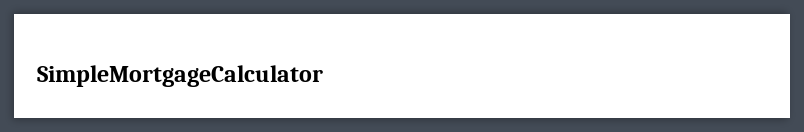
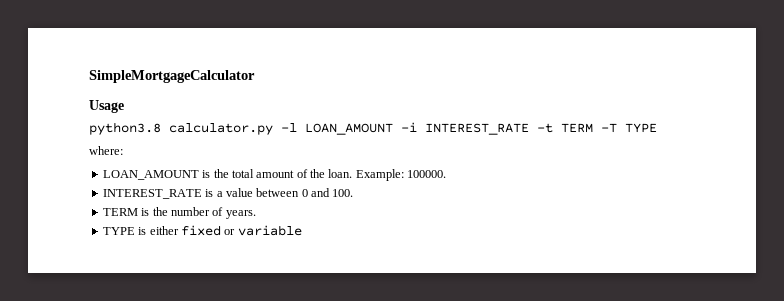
(323, 76) none -> [89,100,124,113] [89,122,657,135] [89,146,123,155] [102,169,447,181] [102,188,354,199] [102,207,256,219] [102,225,302,236] // Usage // python3.8 calculator.py -l LOAN_AMOUNT -i INTEREST_RATE -t TERM -T TYPE // where: // LOAN_AMOUNT is the total amount of the loan. Example: 100000. // INTEREST_RATE is a value between 0 and 100. // TERM is the number of years. // TYPE is either fixed or variable

